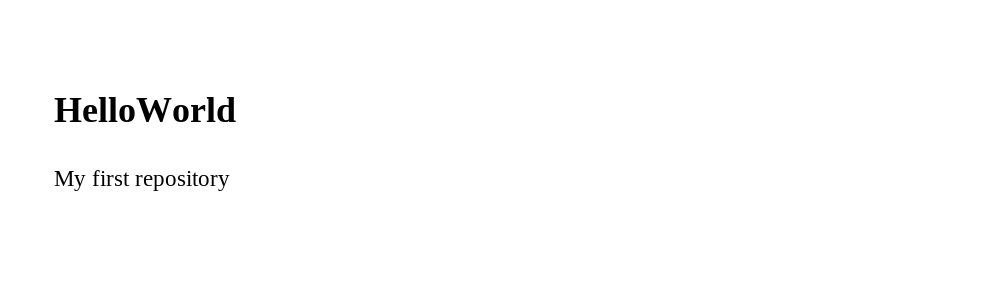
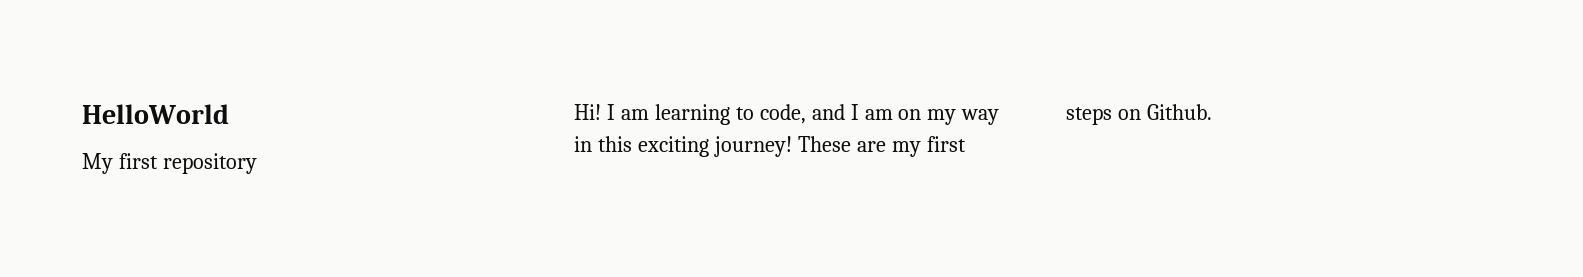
(231, 181) none -> [574,104,1000,125] [574,136,966,157] [1066,104,1212,125] // Hi! I am learning to code, and I am on my way in this exciting journey! These are my first steps on Github.

